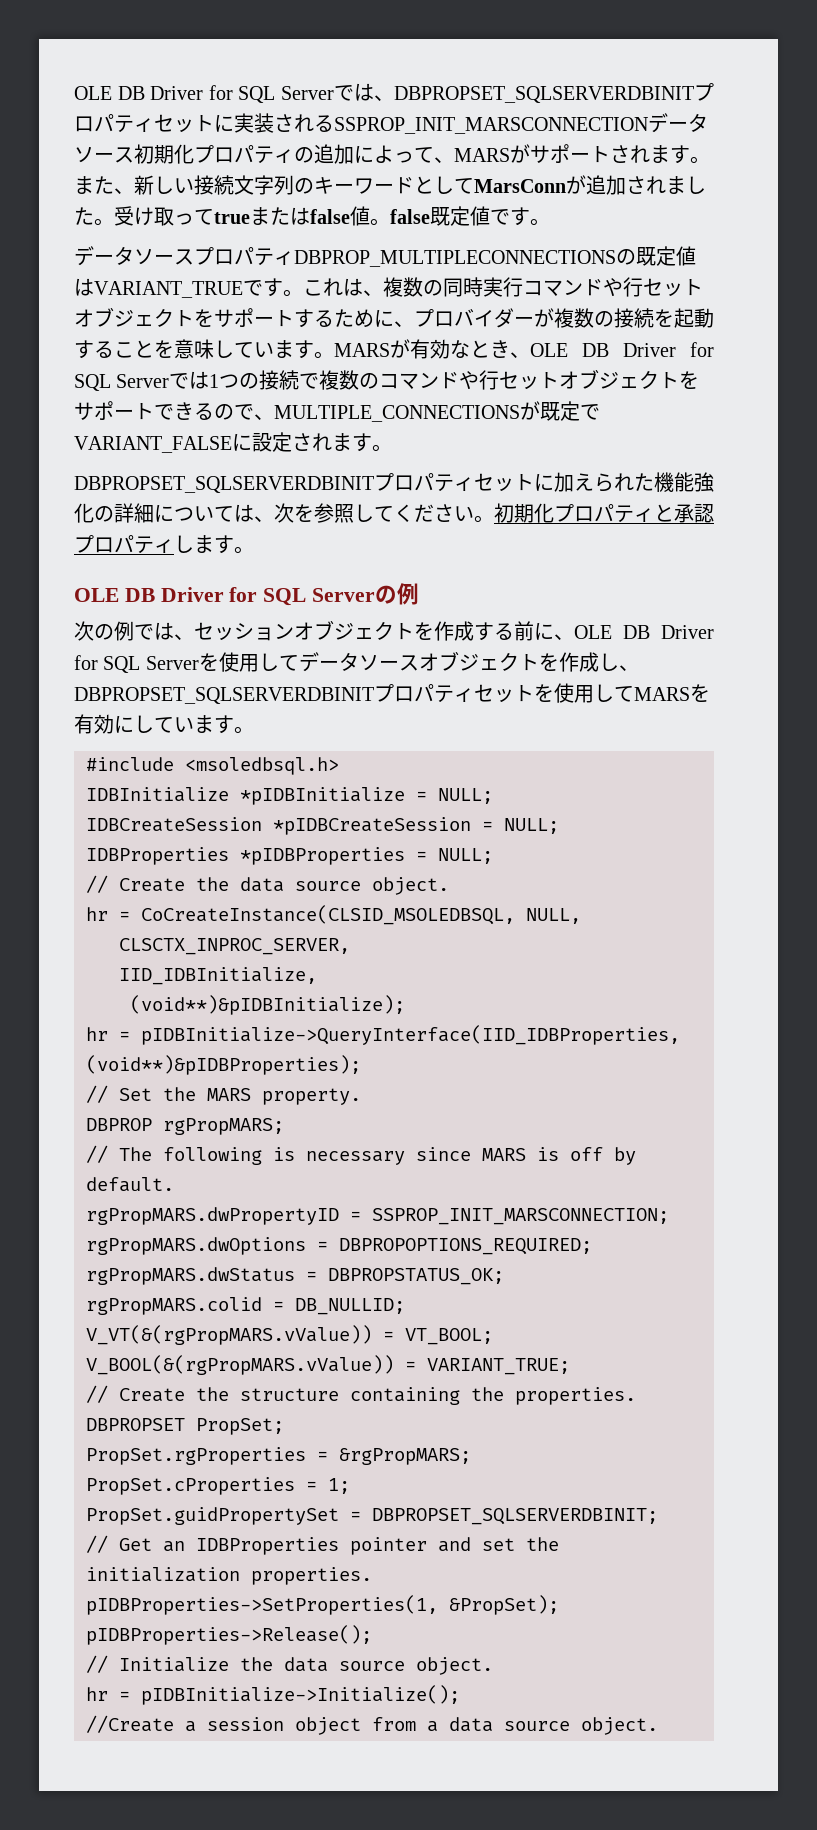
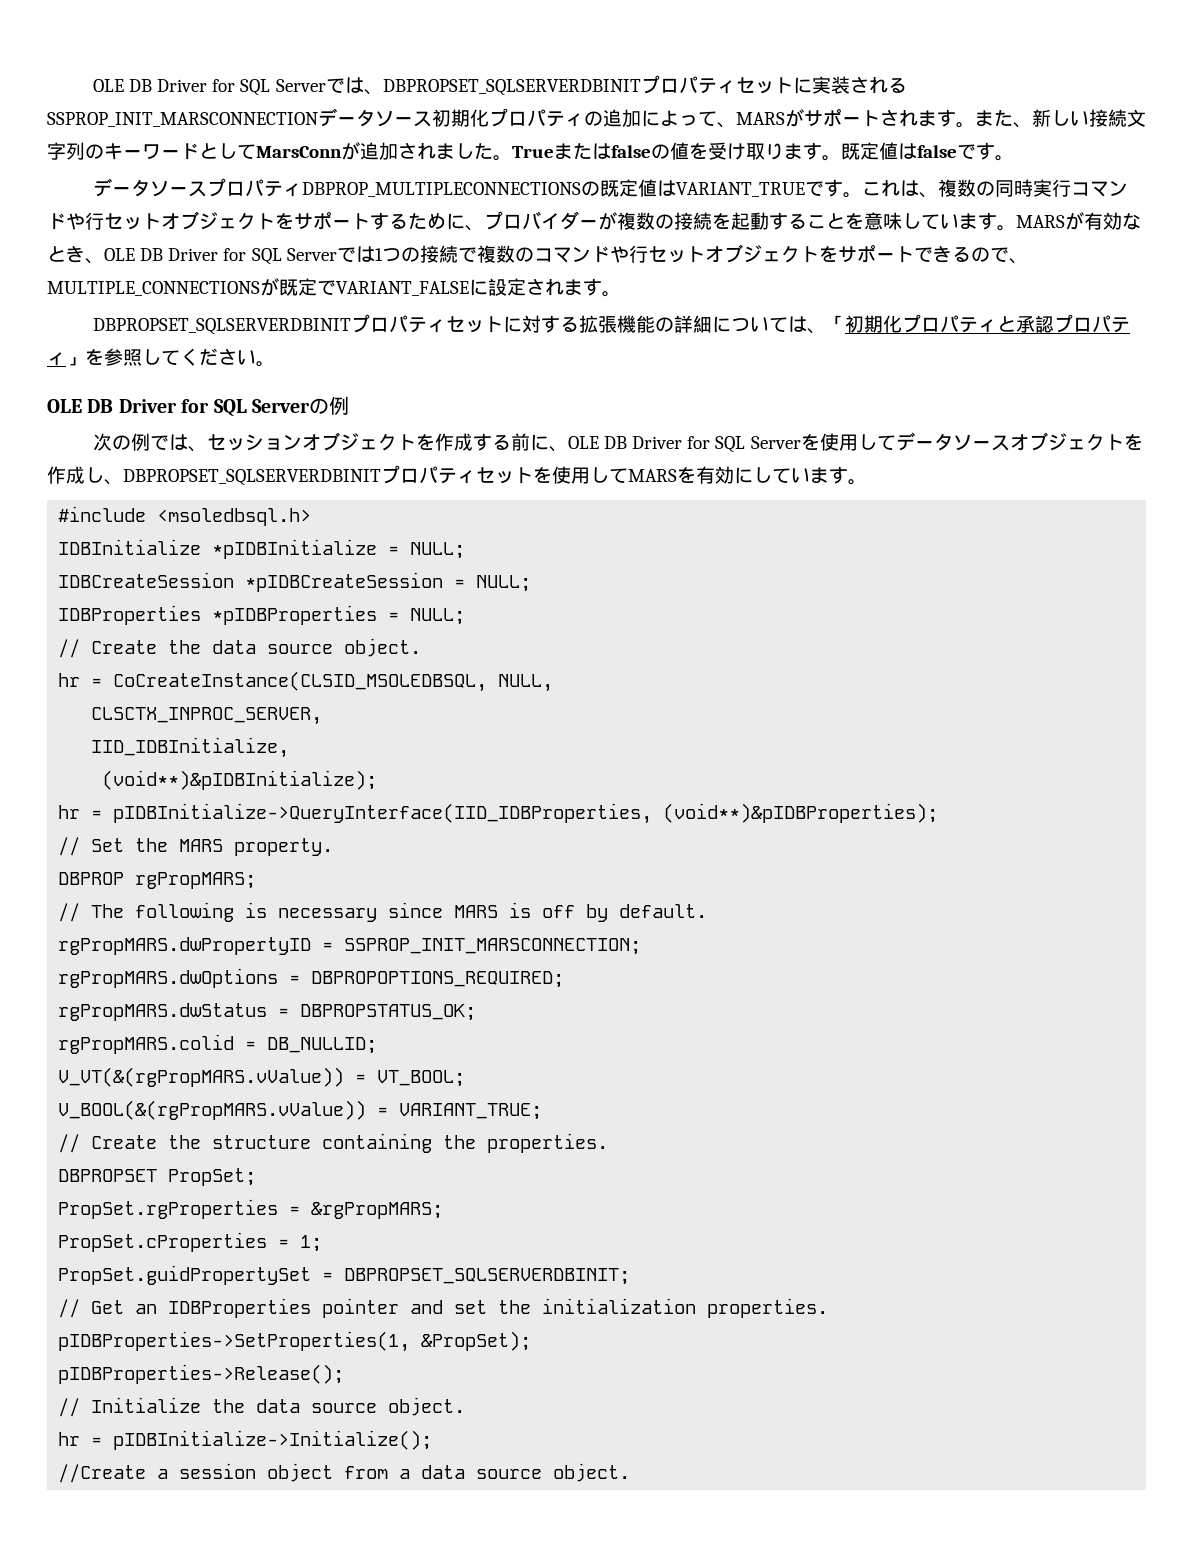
[114,206,490,226] 受け取ってtrueまたはfalse値。false既定値 -> [512,142,957,161] Trueまたはfalseの値を受け取ります。既定値はfalse
[554,472,714,492] [74,503,94,523] 加えられた機能強化 -> [521,315,655,333] 対する拡張機能
[274,503,494,523] 次を参照してください。 -> [825,315,845,331] 「
[174,535,234,554] します -> [66,348,256,366] 」を参照してください

